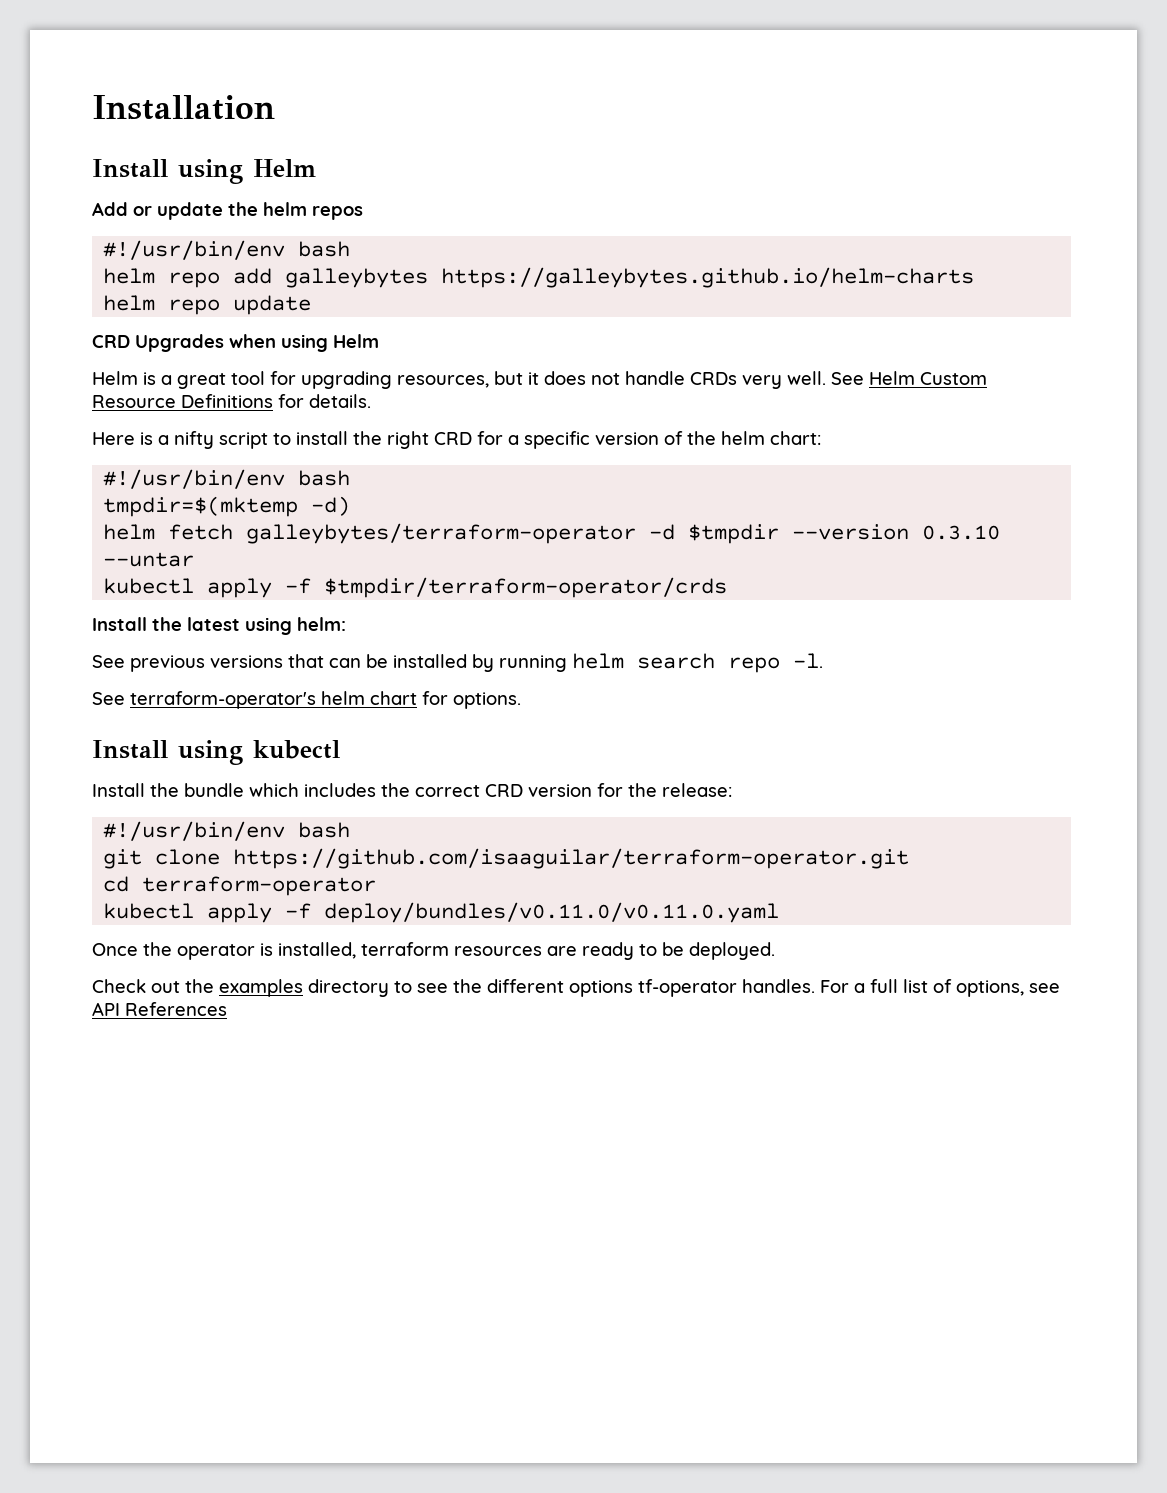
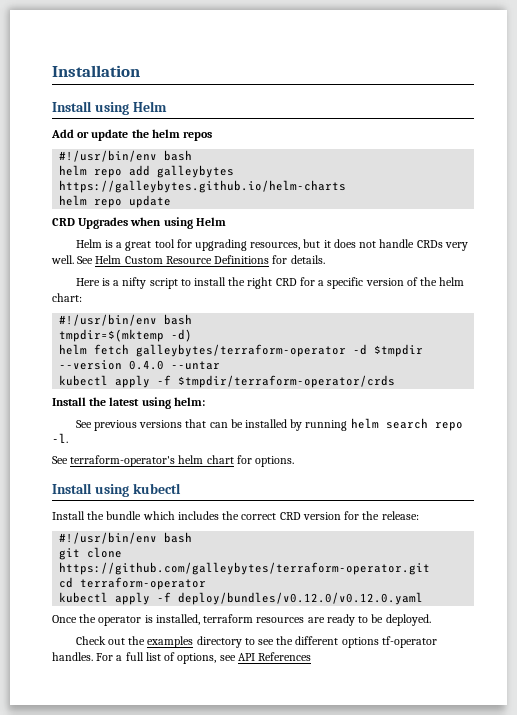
[922,525,1001,540] 0.3.10 -> [129,360,165,370] 0.4.0
[233,848,910,869] https://github.com/isaaguilar/terraform-operator.git -> [59,562,431,575] https://github.com/galleybytes/terraform-operator.git
[324,902,780,923] deploy/bundles/v0.11.0/v0.11.0.yaml -> [178,592,424,605] deploy/bundles/v0.12.0/v0.12.0.yaml

